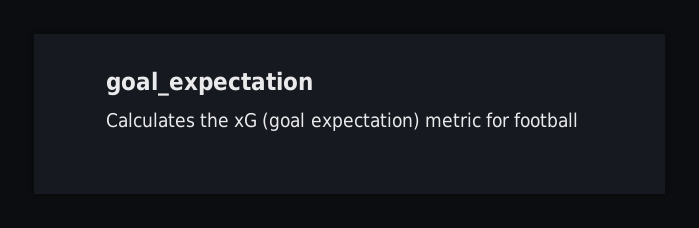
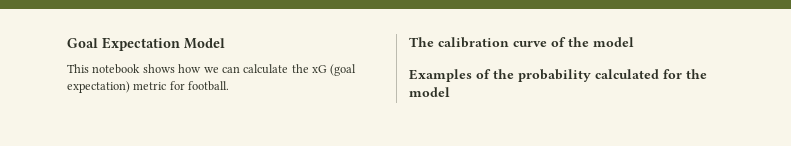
[106,71,313,96] [106,112,195,128] goal_expectation // Calculates -> [67,37,225,51] [67,64,289,74] Goal Expectation Model // This notebook shows how we can calculate
[513,112,578,128] football -> [188,81,230,91] [409,37,634,48] [409,69,707,82] [409,87,450,97] football. // The calibration curve of the model // Examples of the probability calculated for the model

